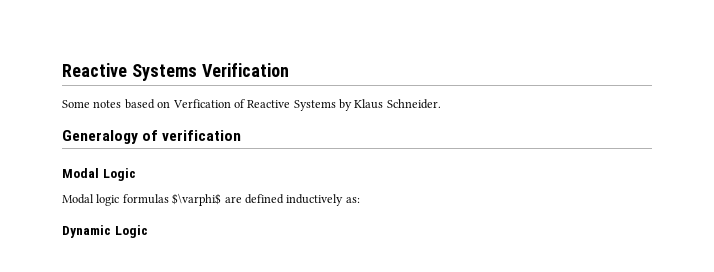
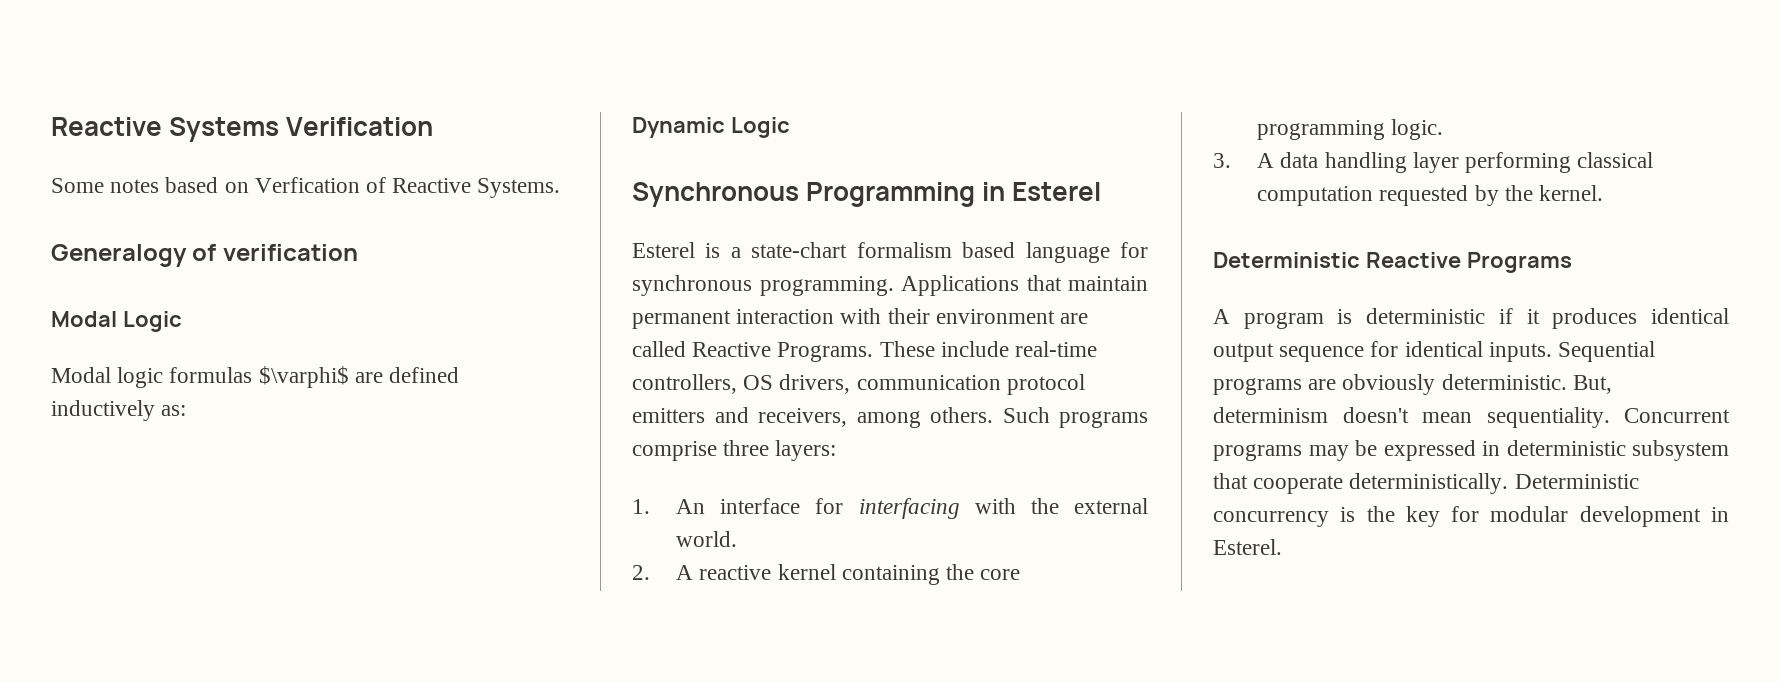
[293,99,441,111] Systems by Klaus Schneider. -> [477,178,561,198] Systems.
(148, 231) none -> [632,182,1102,207] [632,242,1148,263] [632,275,1148,296] [632,308,1089,329] [632,341,1098,362] [632,374,1085,395] [632,407,1148,428] [632,440,837,461] [632,498,1148,519] [676,531,738,547] [632,564,1021,585] [1257,119,1444,140] [1213,152,1654,173] [1257,185,1603,206] [1213,252,1572,273] [1213,308,1729,329] [1213,341,1656,362] [1213,374,1612,395] [1213,407,1730,428] [1213,440,1729,461] [1213,473,1639,494] [1213,506,1729,527] [1213,539,1282,555] // Synchronous Programming in Esterel // Esterel is a state-chart formalism based language for synchronous programming. Applications that maintain permanent interaction with their environment are called Reactive Programs. These include real-time controllers, OS drivers, communication protocol emitters and receivers, among others. Such programs comprise three layers: // 1. An interface for interfacing with the external world. // 2. A reactive kernel containing the core programming logic. // 3. A data handling layer performing classical computation requested by the kernel. // Deterministic Reactive Programs // A program is deterministic if it produces identical output sequence for identical inputs. Sequential programs are obviously deterministic. But, determinism doesn't mean sequentiality. Concurrent programs may be expressed in deterministic subsystem that cooperate deterministically. Deterministic concurrency is the key for modular development in Esterel.

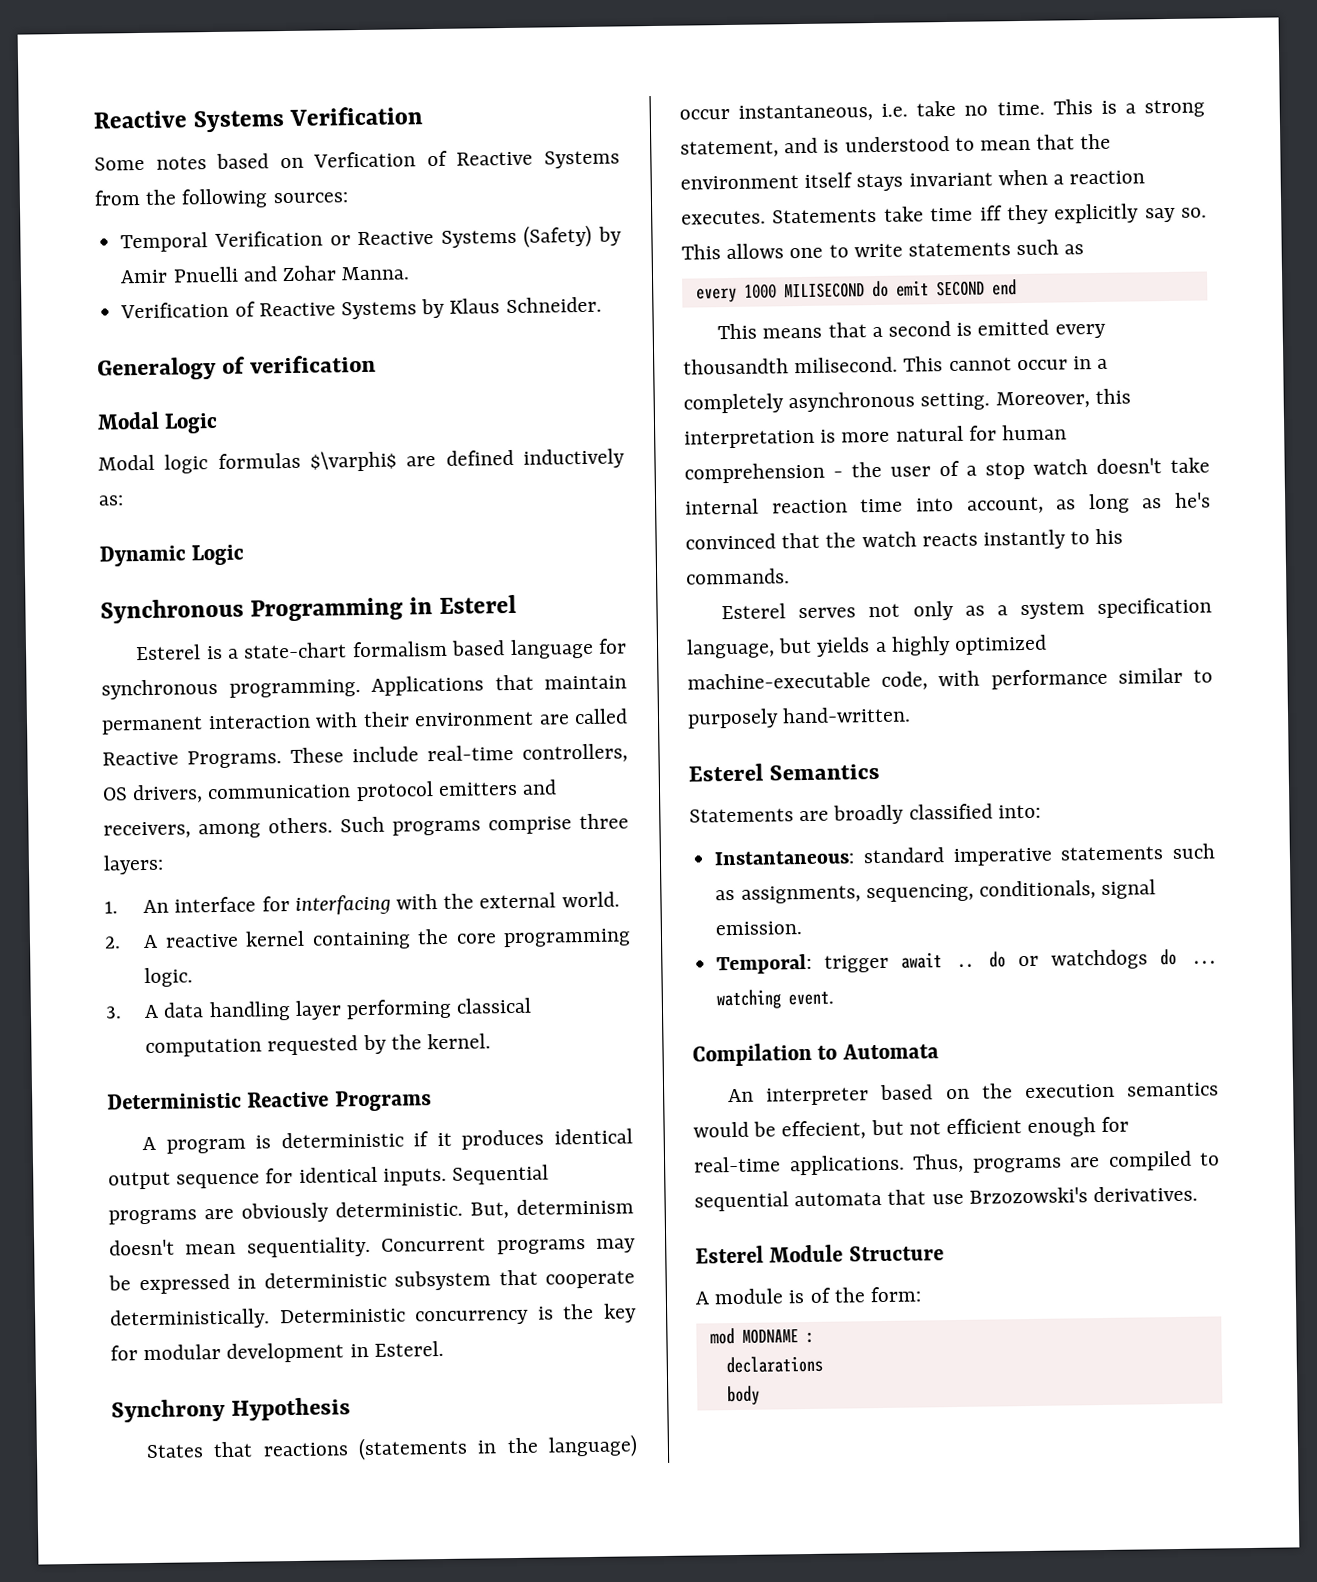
[477,178,561,198] Systems. -> [544,150,620,169] [94,188,348,209] [120,224,622,253] [120,265,411,284] [120,296,602,320] Systems from the following sources: // Temporal Verification or Reactive Systems (Safety) by Amir Pnuelli and Zohar Manna. // Verification of Reactive Systems by Klaus Schneider.
(1282, 547) none -> [111,1397,351,1423] [146,1434,638,1461] [679,99,1205,122] [680,133,1112,158] [680,169,1146,192] [681,203,1207,225] [681,239,1085,260] [695,279,1017,303] [717,319,1106,340] [683,356,1109,375] [683,388,1131,414] [684,424,1068,449] [684,457,1210,484] [685,492,1211,515] [685,528,1124,550] [685,568,790,585] [721,597,1212,621] [686,634,1048,659] [687,667,1213,690] [687,706,912,729] [688,763,880,782] [689,803,1041,825] [714,843,1215,866] [715,879,1157,904] [715,921,803,936] [716,948,1217,975] [716,989,835,1010] [692,1042,939,1067] [728,1082,1219,1106] [693,1116,1130,1140] [693,1150,1220,1176] [694,1185,1199,1212] [695,1244,944,1264] [695,1286,922,1305] [709,1328,815,1345] [725,1355,823,1374] [726,1385,760,1406] // Synchrony Hypothesis // States that reactions (statements in the language) occur instantaneous, i.e. take no time. This is a strong statement, and is understood to mean that the environment itself stays invariant when a reaction executes. Statements take time iff they explicitly say so. This allows one to write statements such as // every 1000 MILISECOND do emit SECOND end // This means that a second is emitted every thousandth milisecond. This cannot occur in a completely asynchronous setting. Moreover, this interpretation is more natural for human comprehension - the user of a stop watch doesn't take internal reaction time into account, as long as he's convinced that the watch reacts instantly to his commands. // Esterel serves not only as a system specification language, but yields a highly optimized machine-executable code, with performance similar to purposely hand-written. // Esterel Semantics // Statements are broadly classified into: // Instantaneous: standard imperative statements such as assignments, sequencing, conditionals, signal emission. // Temporal: trigger await .. do or watchdogs do ... watching event. // Compilation to Automata // An interpreter based on the execution semantics would be effecient, but not efficient enough for real-time applications. Thus, programs are compiled to sequential automata that use Brzozowski's derivatives. // Esterel Module Structure // A module is of the form: // mod MODNAME : // declarations // body

